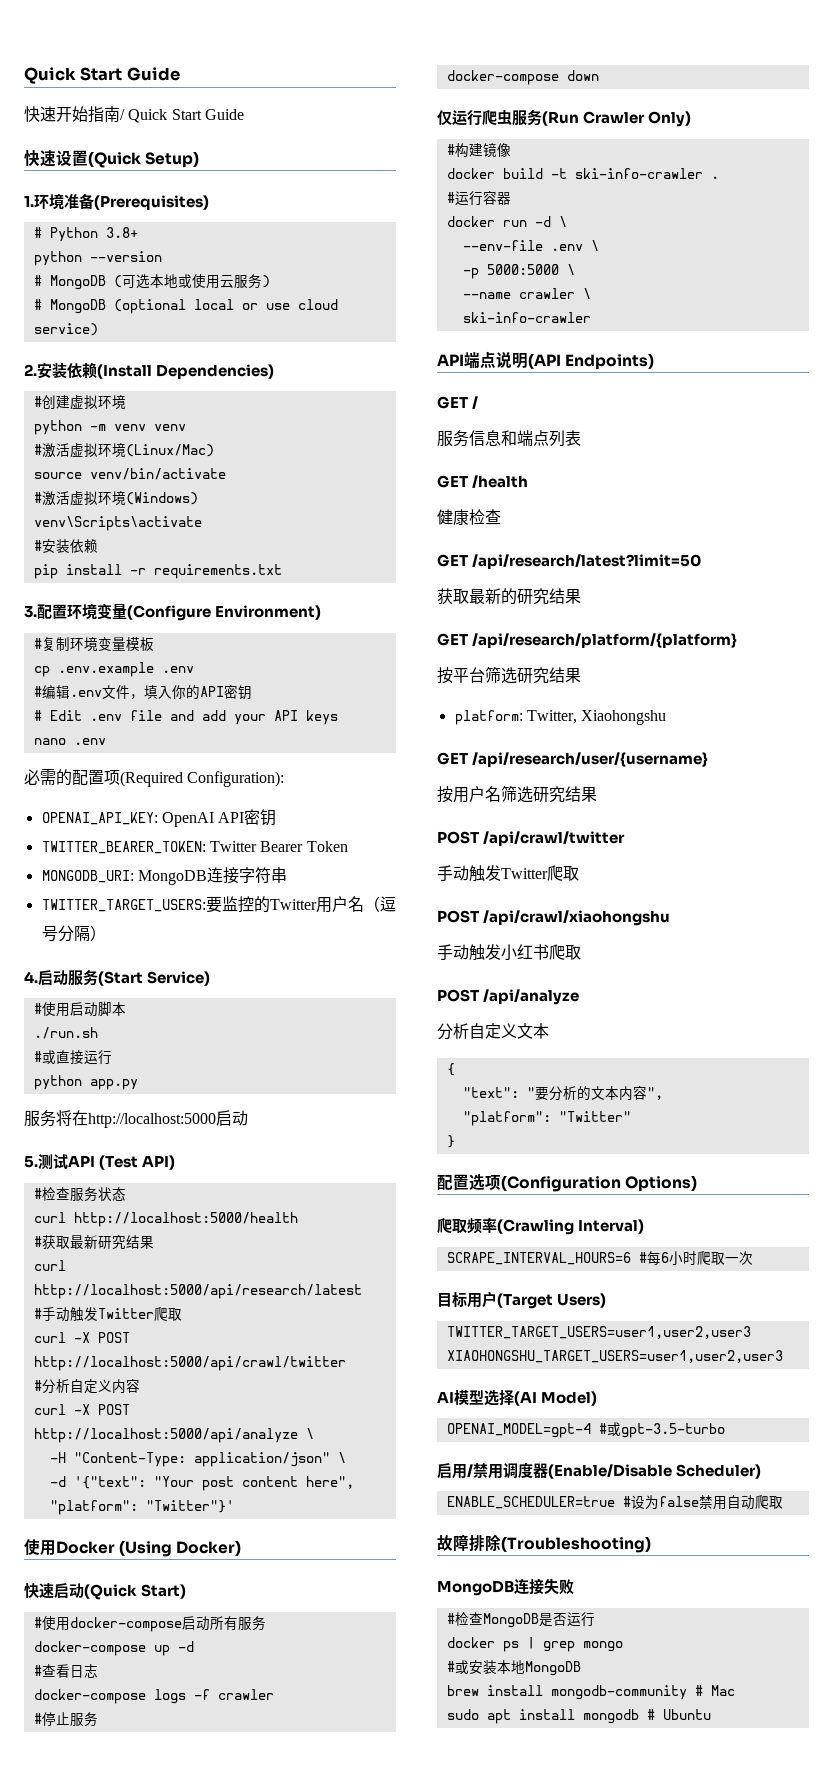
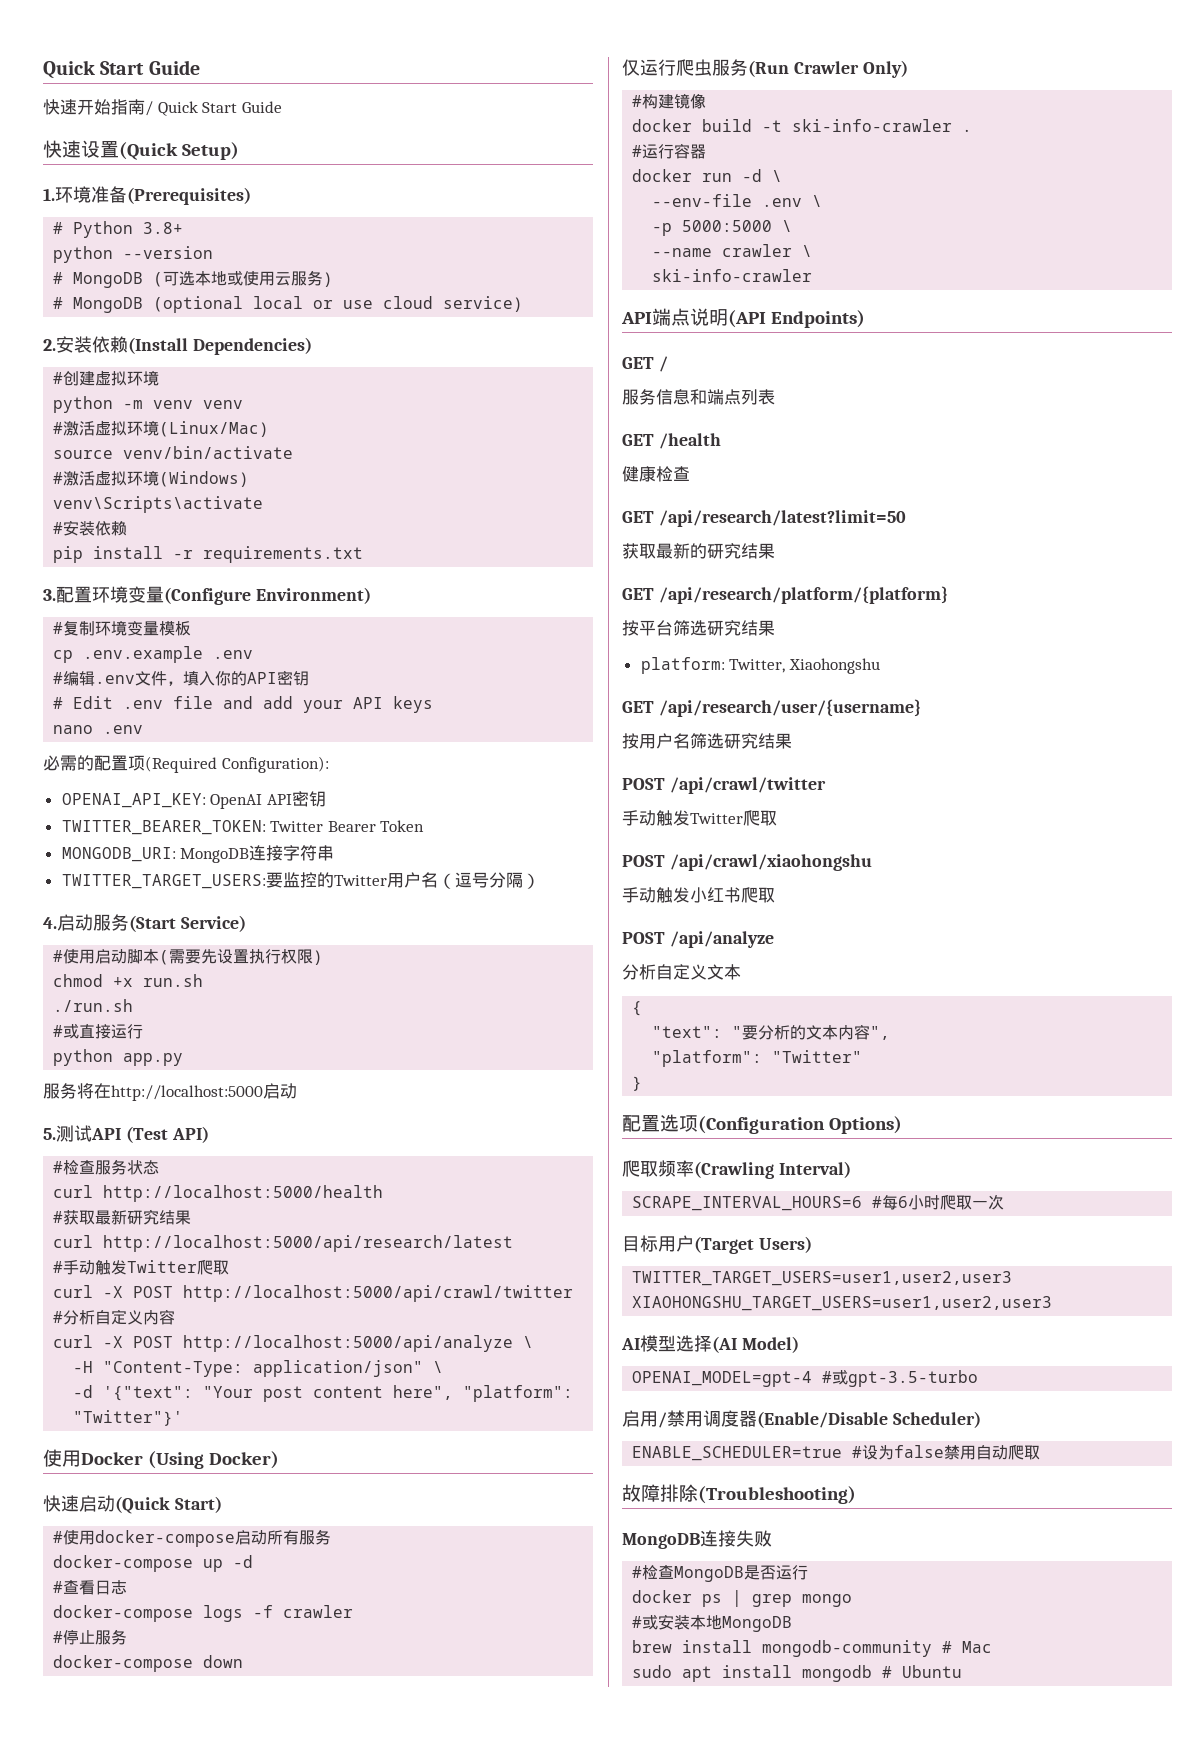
(126, 1009) none -> [159,949,324,965] [53,974,204,987] (需要先设置执行权限) // chmod +x run.sh

